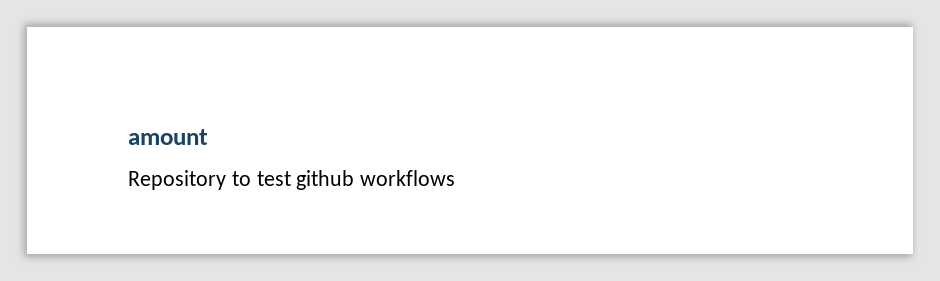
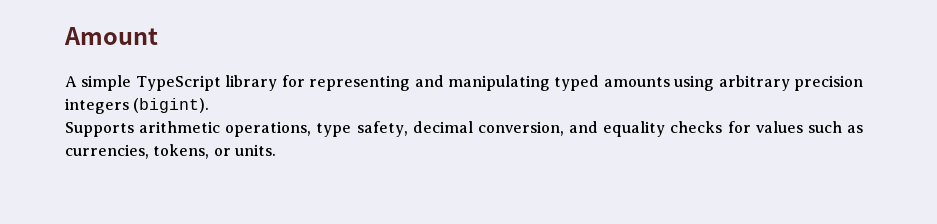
[128,129,208,145] [128,170,456,190] amount // Repository to test github workflows -> [64,27,158,45] [65,75,863,91] [65,98,210,114] [65,121,864,137] [65,144,276,159] Amount // A simple TypeScript library for representing and manipulating typed amounts using arbitrary precision integers (bigint). // Supports arithmetic operations, type safety, decimal conversion, and equality checks for values such as currencies, tokens, or units.

